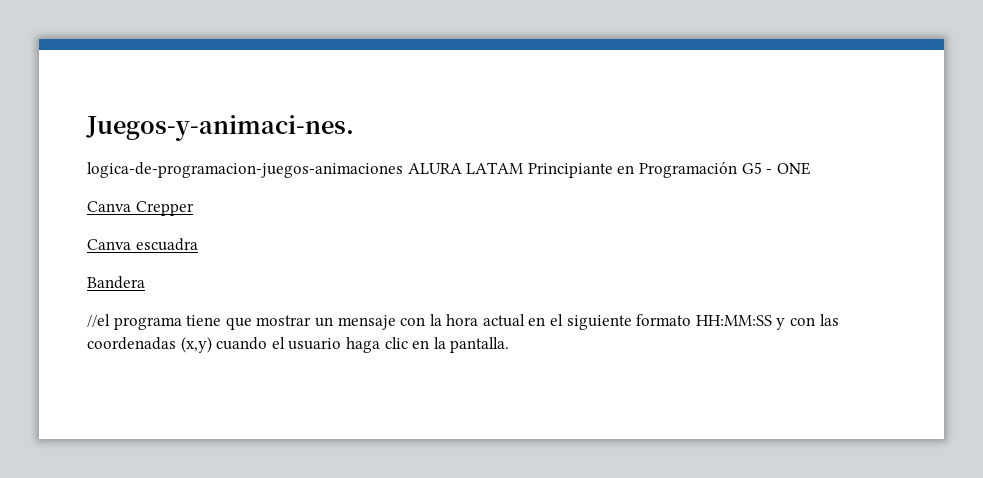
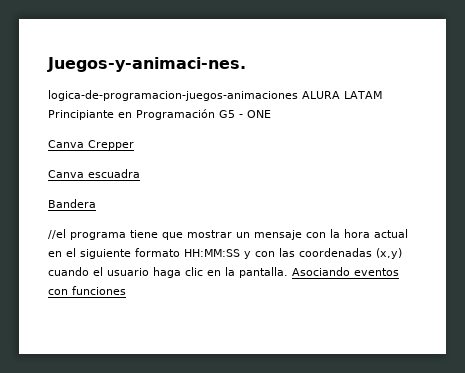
(510, 345) none -> [292,267,399,276] [48,286,126,295] Asociando eventos con funciones

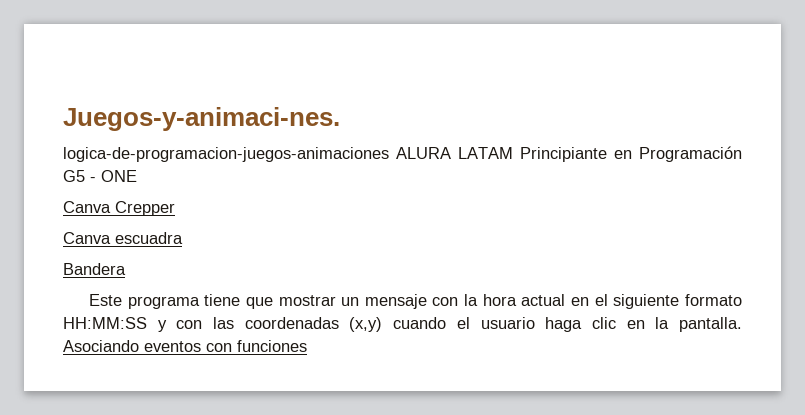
[48,229,66,239] //el -> [88,294,122,306] Este

